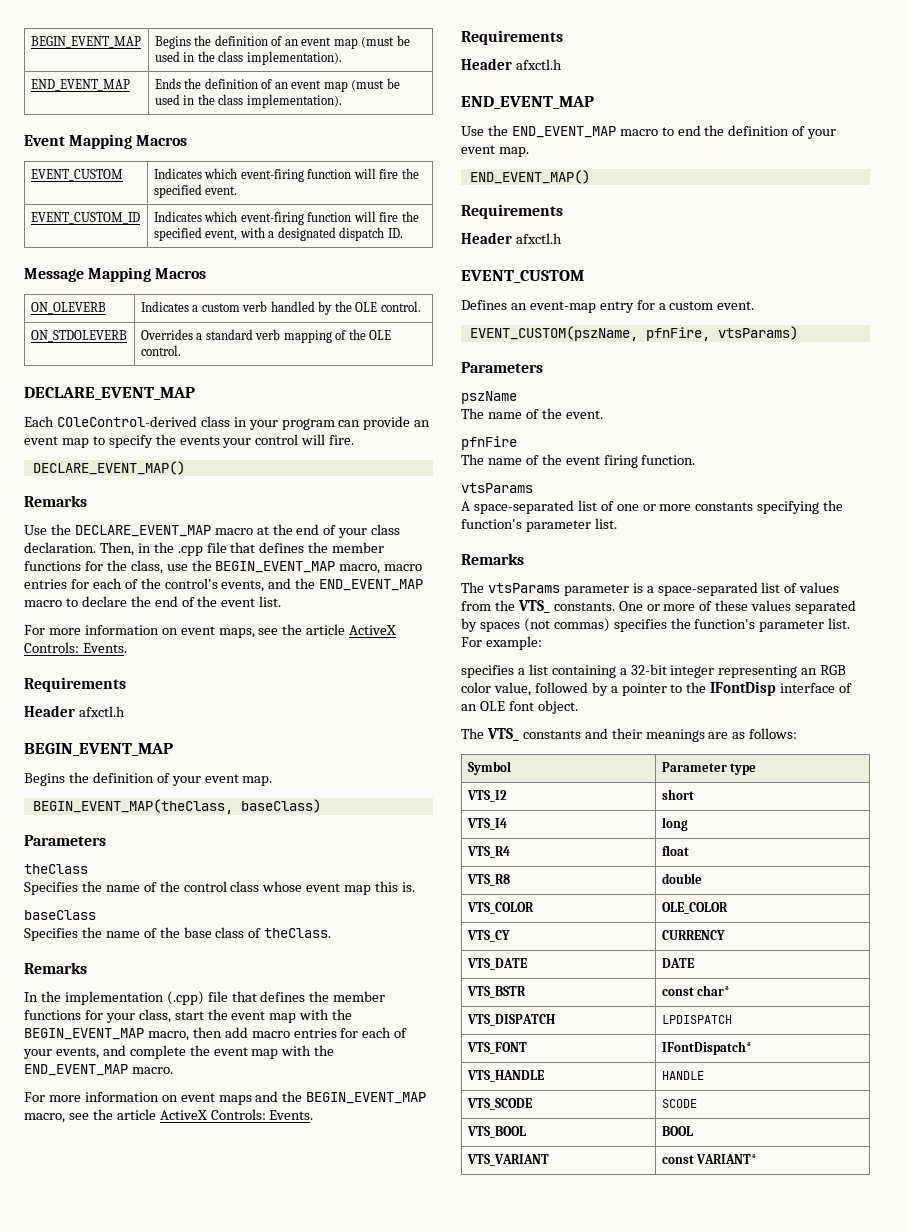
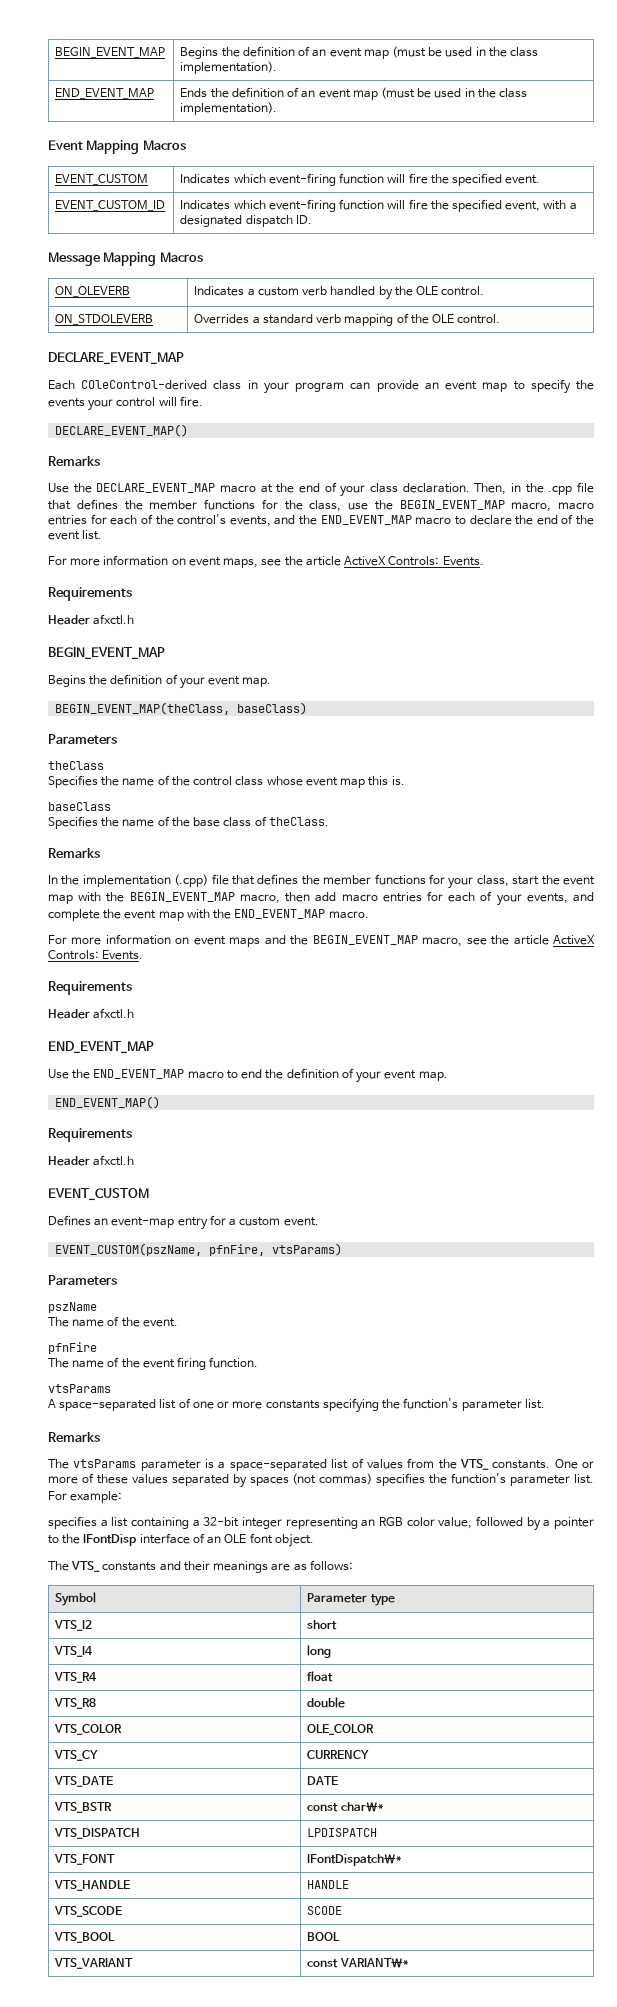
[697,985,731,996] char* -> [340,1802,383,1812] char\*
[661,1041,752,1055] IFontDispatch* -> [307,1854,402,1866] IFontDispatch\*
[696,1154,758,1164] VARIANT* -> [339,1958,408,1968] VARIANT\*

